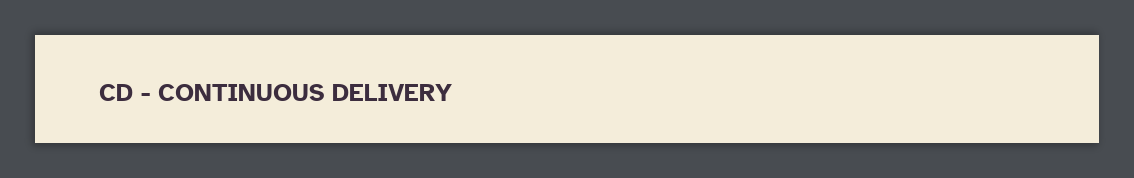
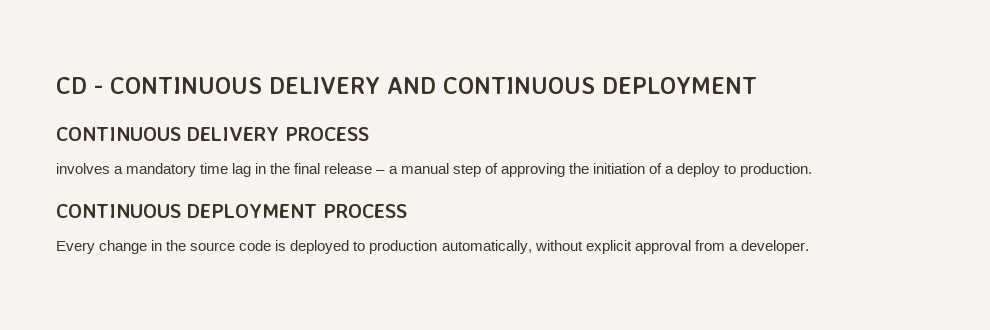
(452, 92) none -> [387,77,757,94] [56,127,369,141] [56,163,813,177] [56,204,407,218] [56,240,809,254] AND CONTINUOUS DEPLOYMENT // CONTINUOUS DELIVERY PROCESS // involves a mandatory time lag in the final release – a manual step of approving the initiation of a deploy to production. // CONTINUOUS DEPLOYMENT PROCESS // Every change in the source code is deployed to production automatically, without explicit approval from a developer.

